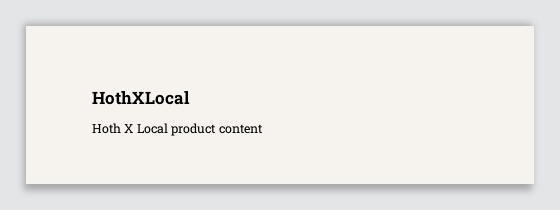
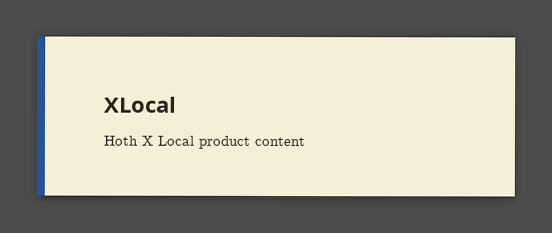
[92,91,190,105] HothXLocal -> [104,96,177,113] XLocal

